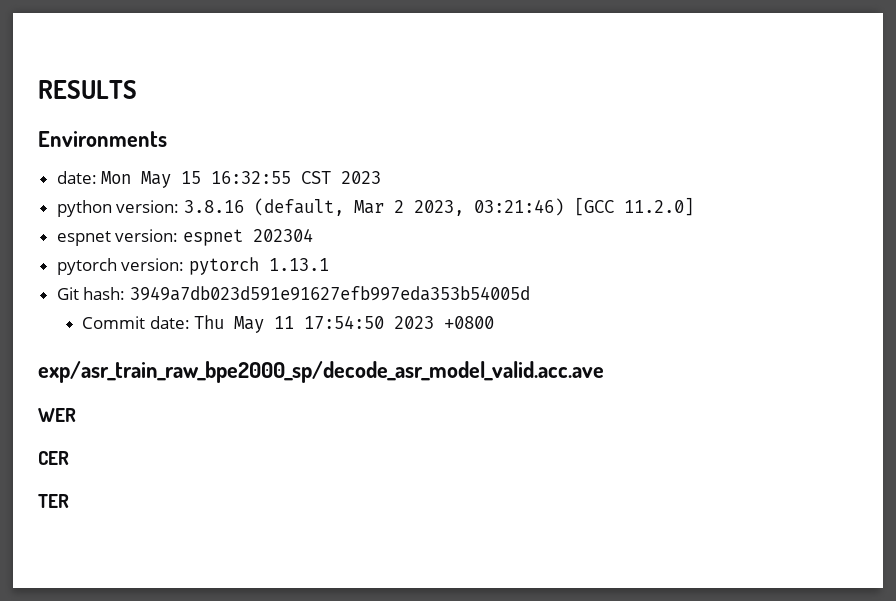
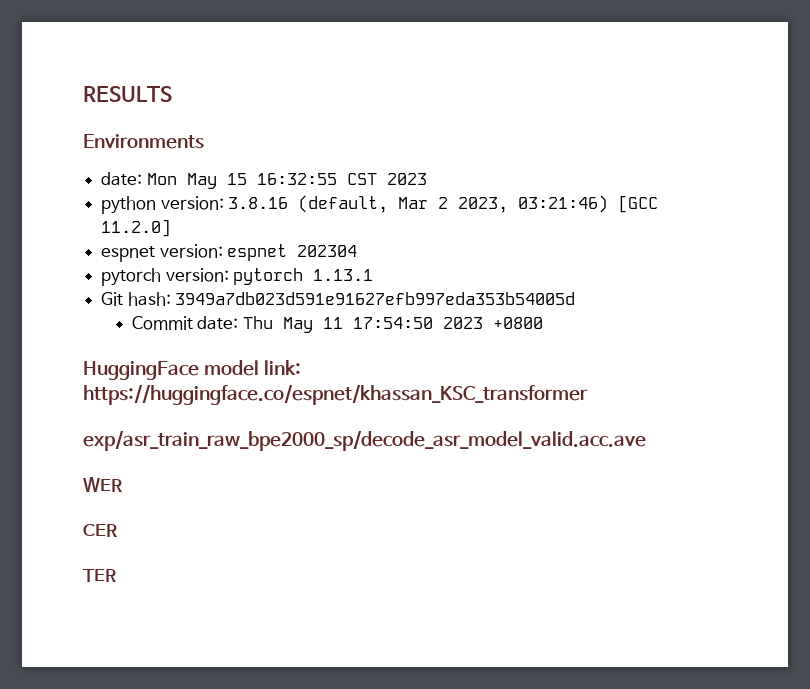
(495, 322) none -> [83,360,302,380] [83,384,588,405] // HuggingFace model link: https://huggingface.co/espnet/khassan_KSC_transformer

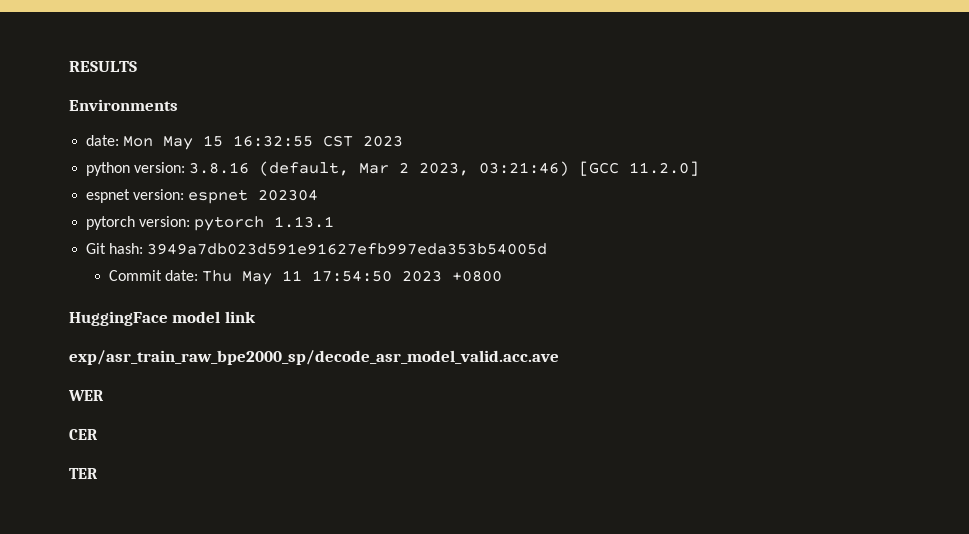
[264,360,302,375] [83,384,588,405] link: https://huggingface.co/espnet/khassan_KSC_transformer -> [224,311,256,323] link

